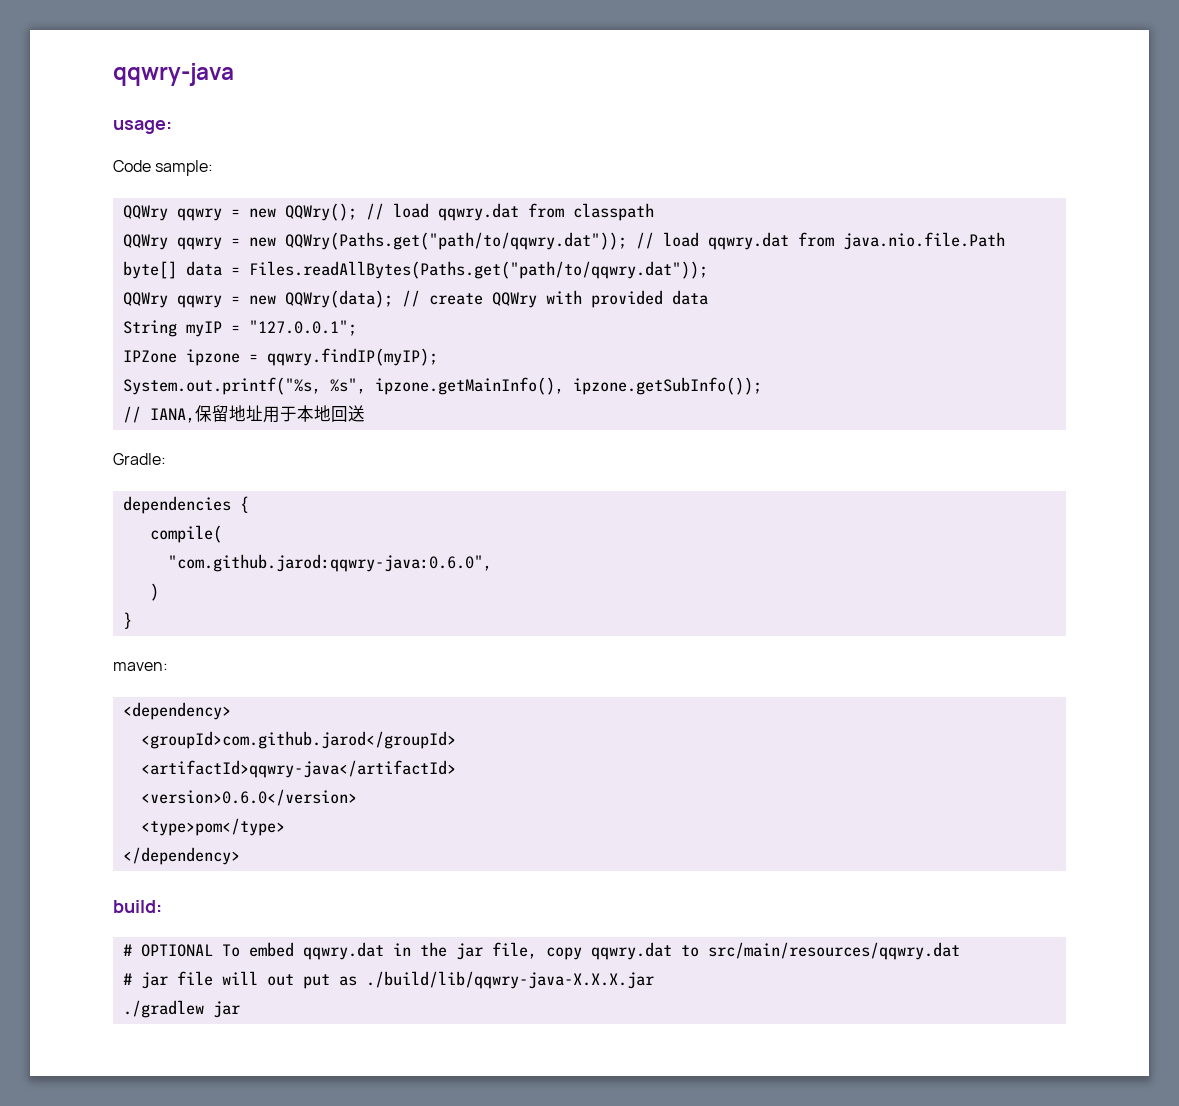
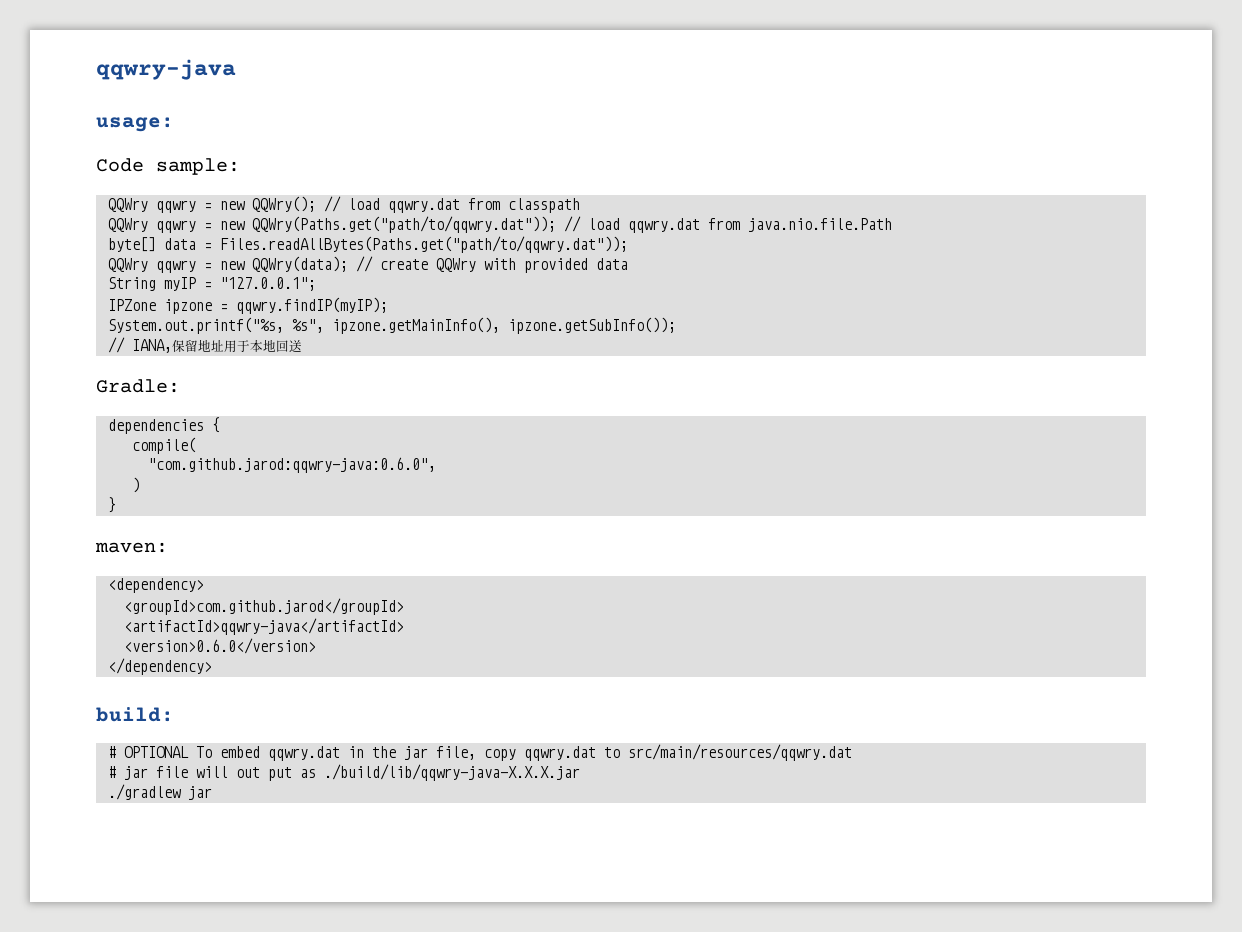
[140,818,285,836] // <type>pom</type> -> (316, 646) none

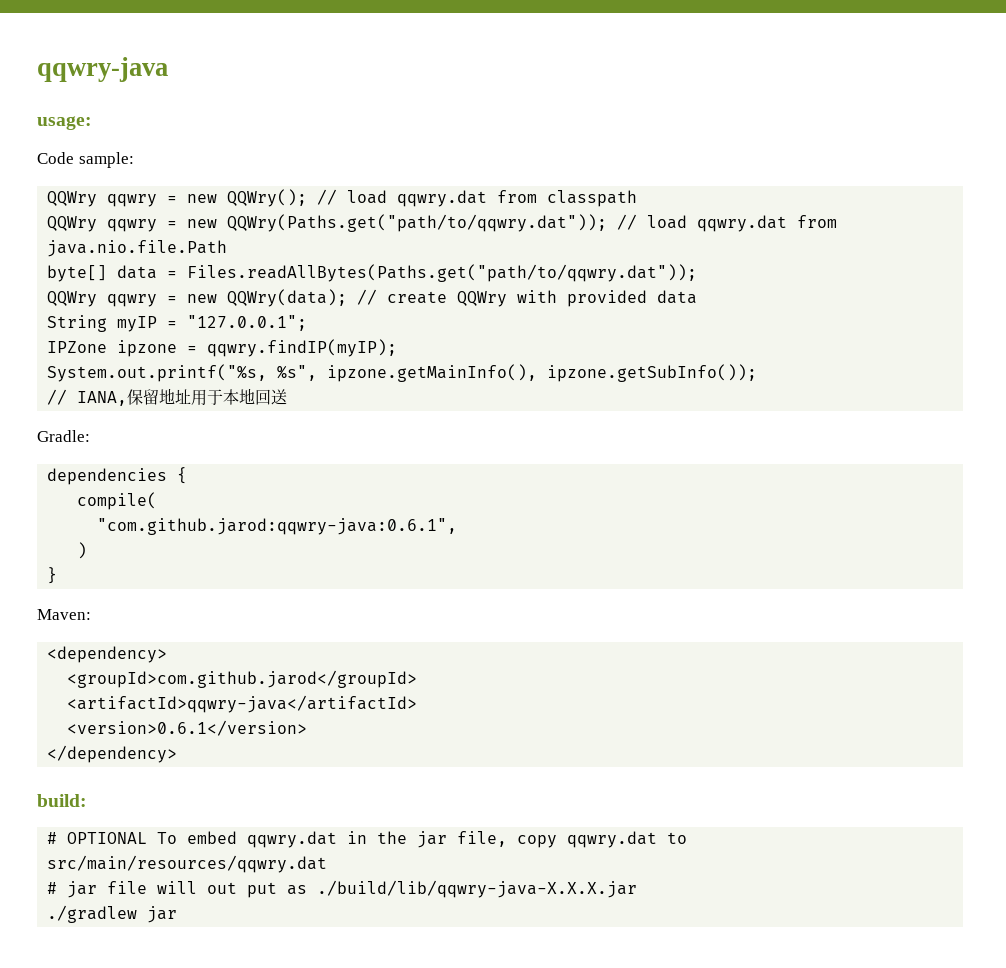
[148,457,436,473] "com.github.jarod:qqwry-java:0.6.0", -> [97,518,458,535] "com.github.jarod:qqwry-java:0.6.1",
[95,542,168,553] maven: -> [37,609,91,620] Maven:
[124,638,316,654] <version>0.6.0</version> -> [67,720,308,736] <version>0.6.1</version>

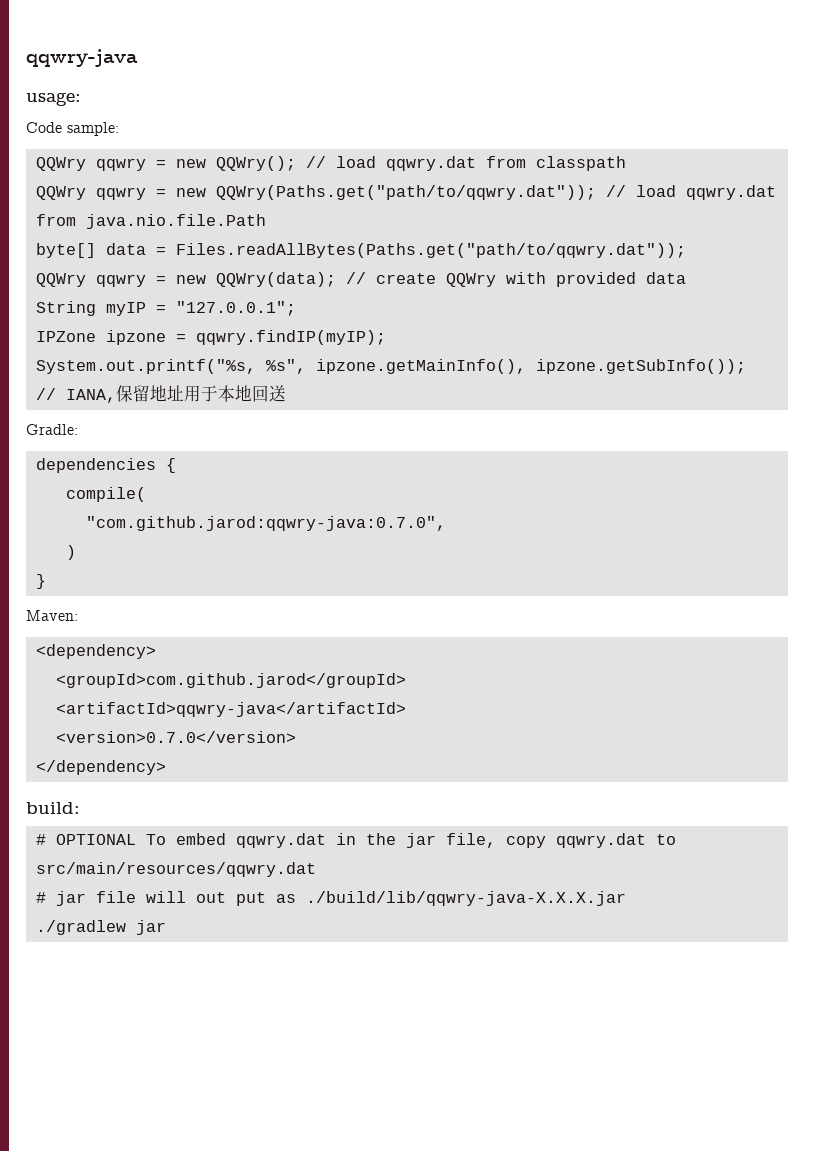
[97,518,458,535] "com.github.jarod:qqwry-java:0.6.1", -> [85,516,446,531] "com.github.jarod:qqwry-java:0.7.0",
[67,720,308,736] <version>0.6.1</version> -> [55,731,296,743] <version>0.7.0</version>

